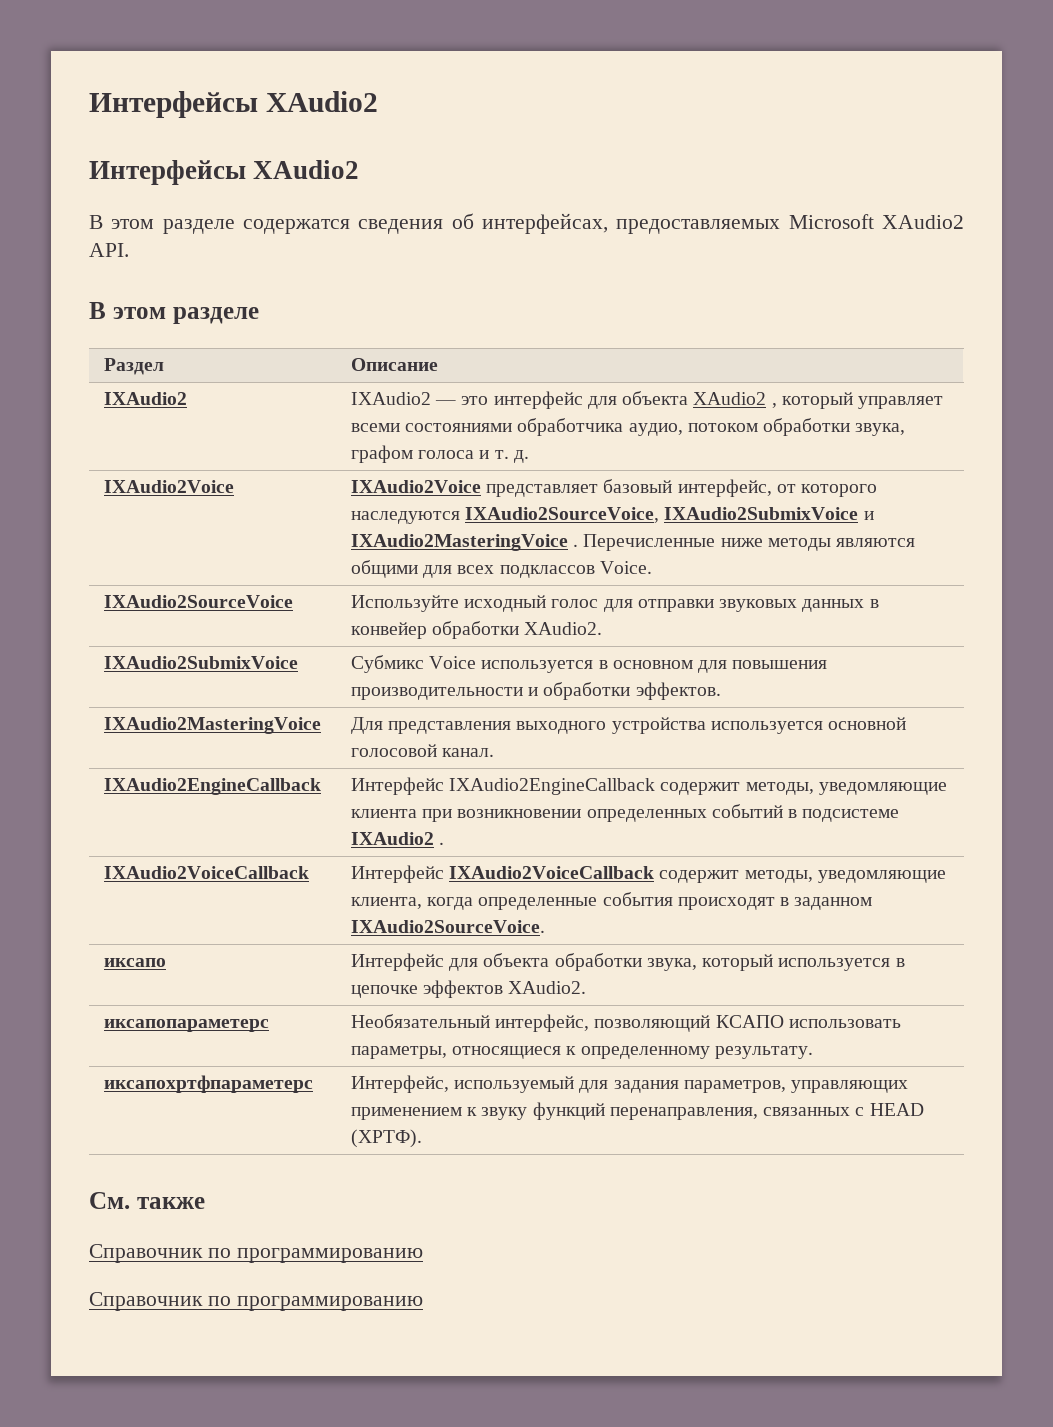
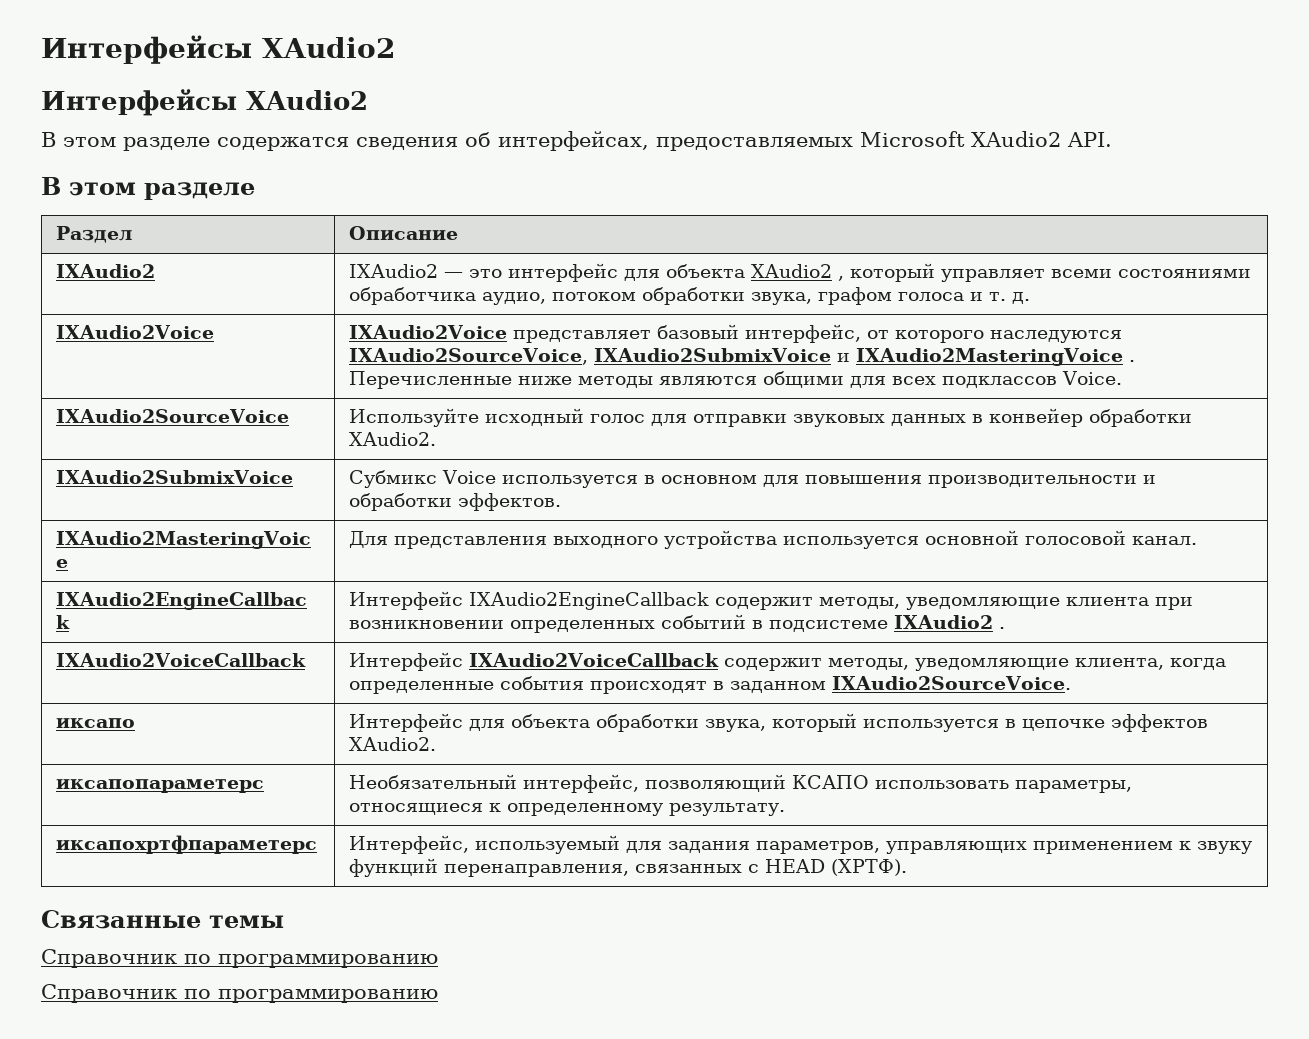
[89,1192,205,1209] См. также -> [41,910,284,929] Связанные темы

